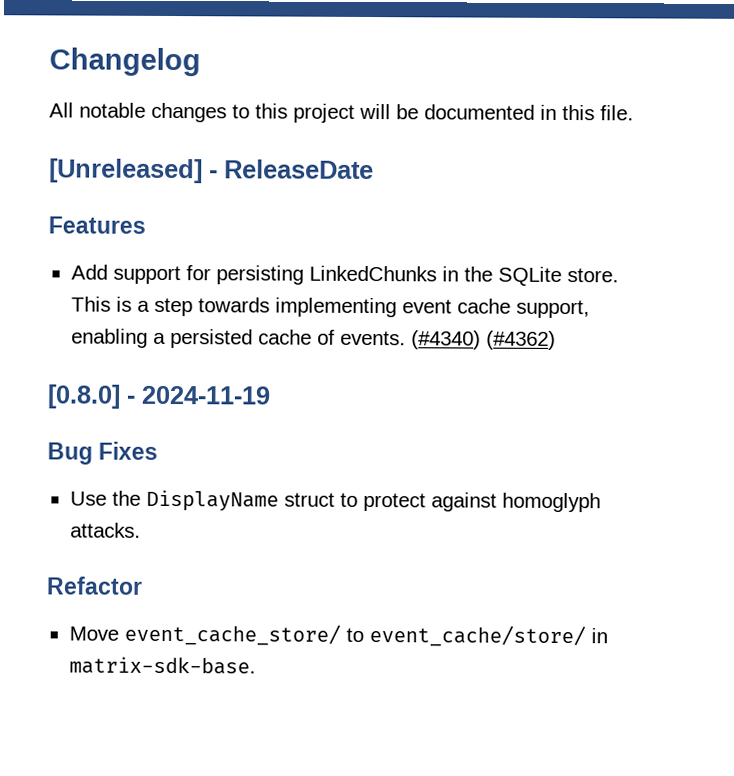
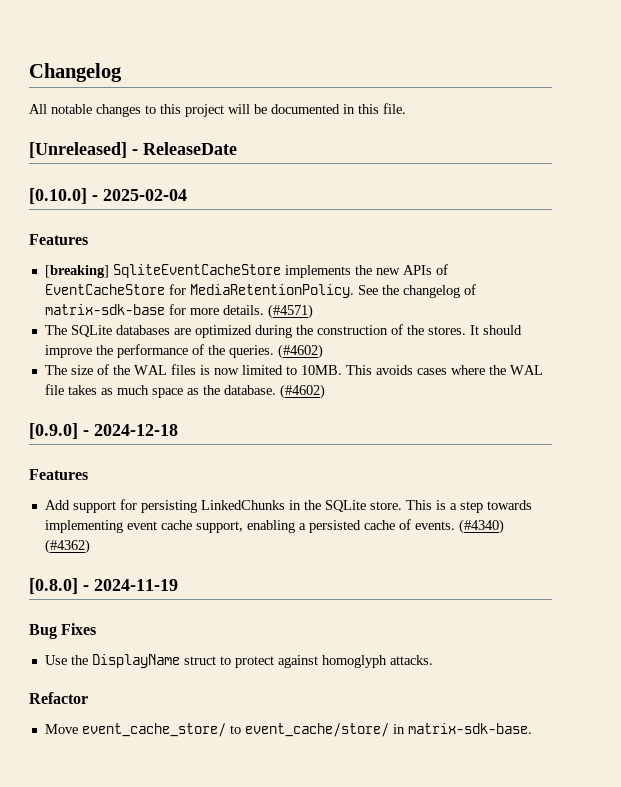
(374, 169) none -> [29,188,187,204] [29,234,88,245] [44,264,448,278] [44,284,476,298] [44,304,313,319] [44,324,522,338] [44,344,323,359] [44,364,543,375] [44,384,325,399] [29,423,178,439] // [0.10.0] - 2025-02-04 // Features // [breaking] SqliteEventCacheStore implements the new APIs of EventCacheStore for MediaRetentionPolicy. See the changelog of matrix-sdk-base for more details. (#4571) // The SQLite databases are optimized during the construction of the stores. It should improve the performance of the queries. (#4602) // The size of the WAL files is now limited to 10MB. This avoids cases where the WAL file takes as much space as the database. (#4602) // [0.9.0] - 2024-12-18

